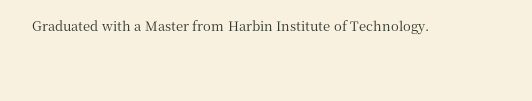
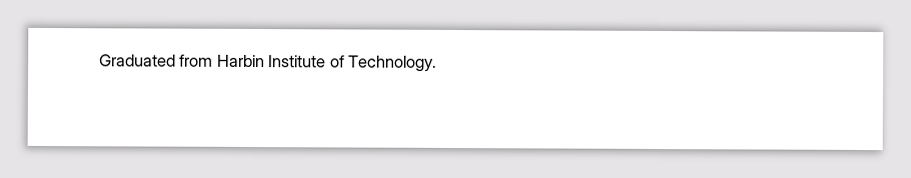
[100,20,189,31] with a Master -> (176, 60) none

